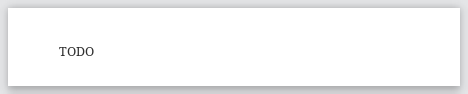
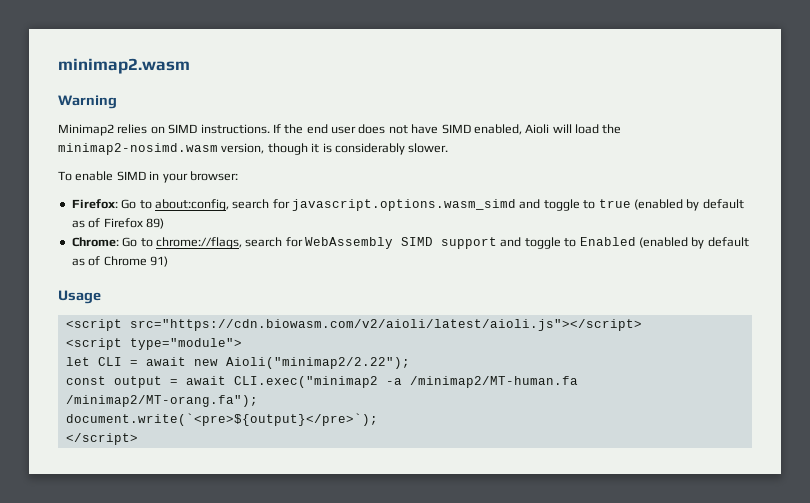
[59,47,94,56] TODO -> [58,58,190,74] [58,95,117,109] [58,124,622,136] [58,143,449,155] [58,171,238,183] [71,199,744,211] [71,218,164,229] [71,237,749,249] [71,256,168,267] [58,290,101,304] [65,319,642,331] [65,338,242,350] [65,357,410,369] [65,376,578,388] [65,395,258,407] [65,413,378,426] [65,433,138,445] minimap2.wasm // Warning // Minimap2 relies on SIMD instructions. If the end user does not have SIMD enabled, Aioli will load the minimap2-nosimd.wasm version, though it is considerably slower. // To enable SIMD in your browser: // Firefox: Go to about:config, search for javascript.options.wasm_simd and toggle to true (enabled by default as of Firefox 89) // Chrome: Go to chrome://flags, search for WebAssembly SIMD support and toggle to Enabled (enabled by default as of Chrome 91) // Usage // <script src="https://cdn.biowasm.com/v2/aioli/latest/aioli.js"></script> // <script type="module"> // let CLI = await new Aioli("minimap2/2.22"); // const output = await CLI.exec("minimap2 -a /minimap2/MT-human.fa /minimap2/MT-orang.fa"); // document.write(`<pre>${output}</pre>`); // </script>

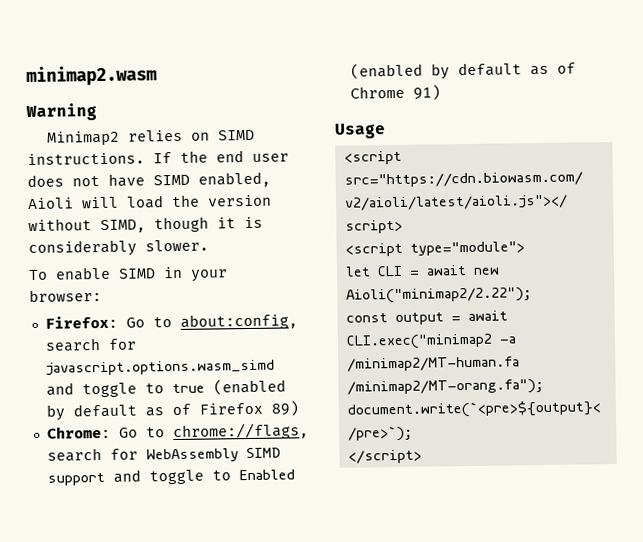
[58,143,265,155] minimap2-nosimd.wasm version, -> [207,194,272,207] [28,218,146,234] version without SIMD,

